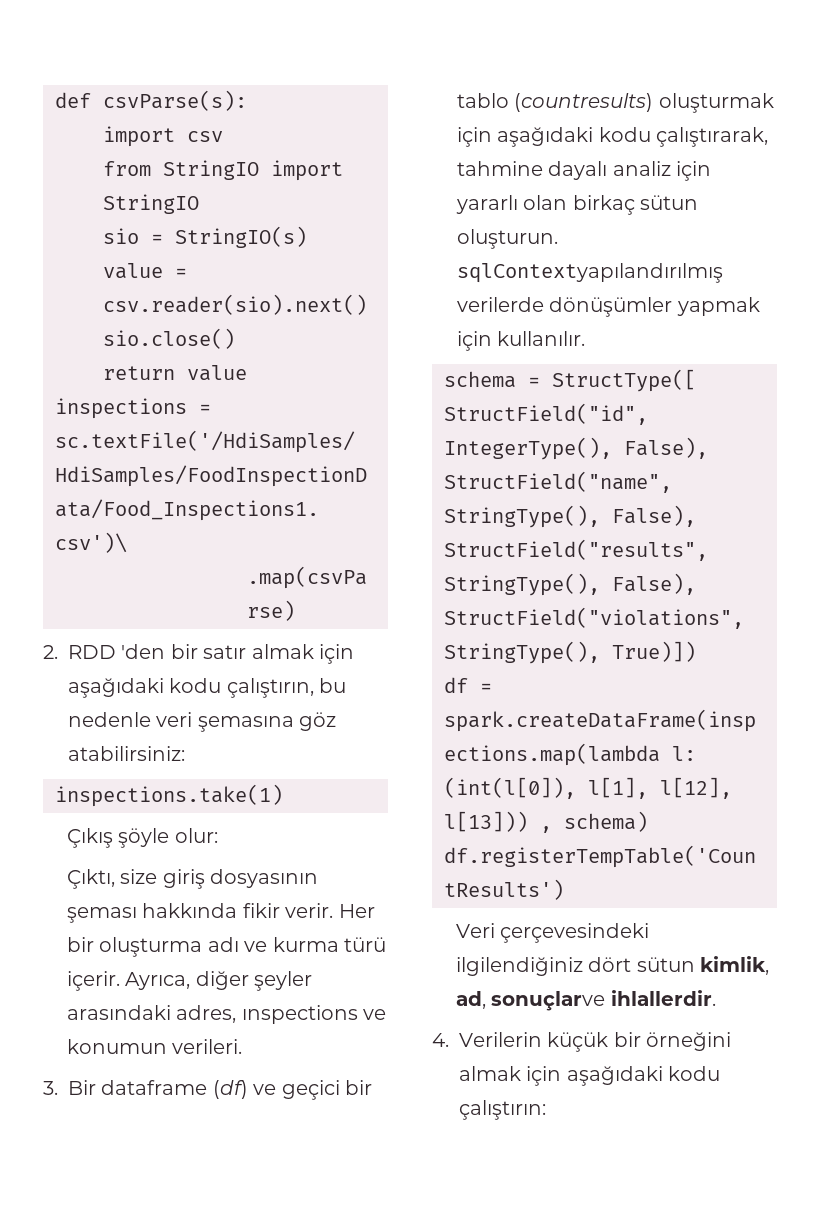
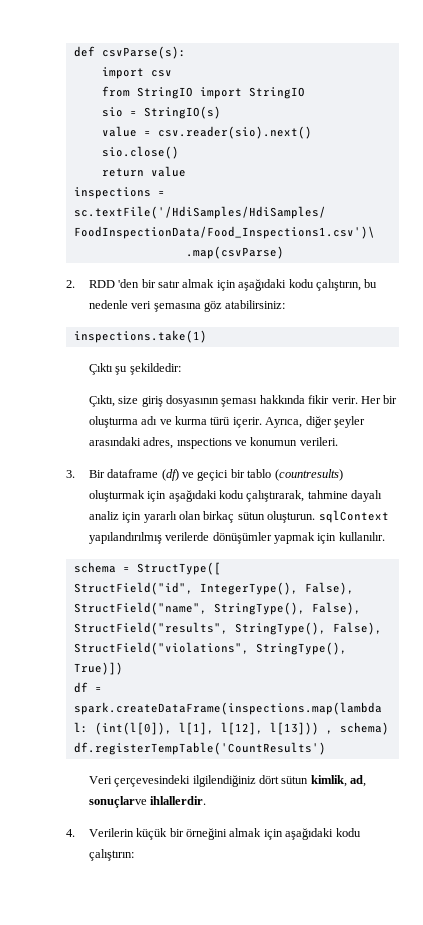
[66,828,218,848] Çıkış şöyle olur: -> [88,363,181,375] Çıktı şu şekildedir:
[457,263,723,283] sqlContextyapılandırılmış -> [318,510,389,523] [88,532,162,544] sqlContext yapılandırılmış

